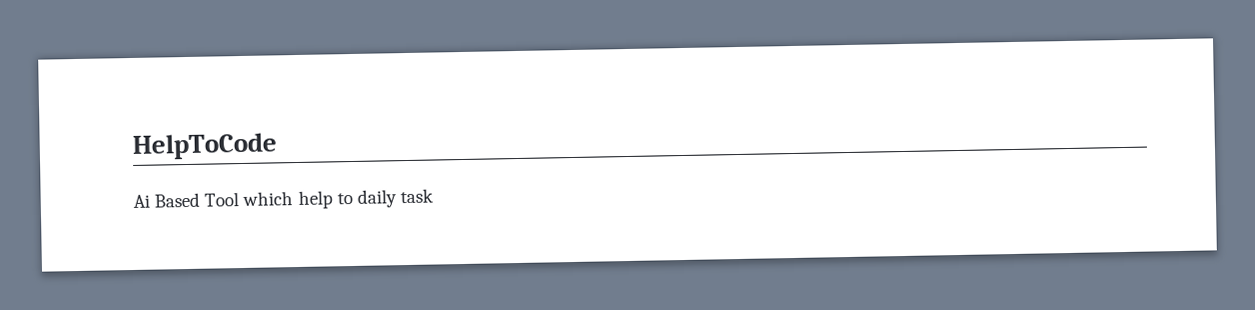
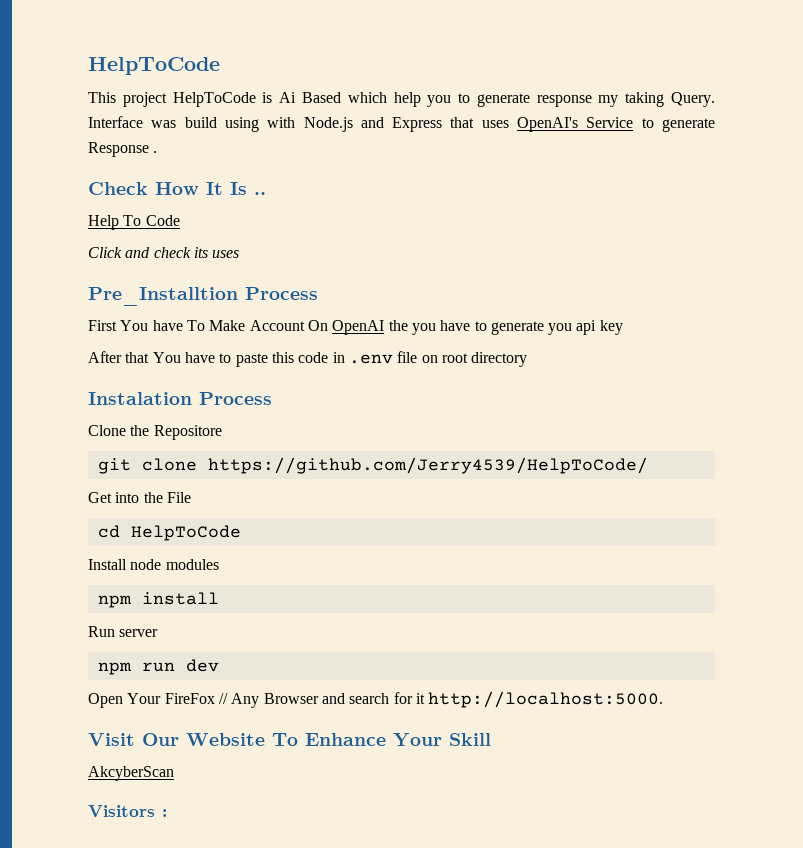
[132,132,277,160] HelpToCode // -> [88,57,220,75] [88,92,273,107] HelpToCode // This project HelpToCode is
[204,192,240,207] Tool -> (341, 97) none
[336,188,434,208] to daily task -> [427,92,715,107] [88,116,715,132] [88,142,158,157] [88,182,266,195] [88,215,180,230] [88,247,240,258] [88,287,318,306] [88,320,623,335] [88,351,528,367] [88,392,272,405] [88,425,222,440] [97,457,648,474] [88,492,191,503] [97,525,241,541] [88,559,219,570] [97,592,219,608] [88,626,159,637] [97,659,219,675] [88,691,664,708] [88,733,491,747] [88,766,174,781] [88,805,167,817] you to generate response my taking Query. Interface was build using with Node.js and Express that uses OpenAI's Service to generate Response . // Check How It Is .. // Help To Code // Click and check its uses // Pre_Installtion Process // First You have To Make Account On OpenAI the you have to generate you api key // After that You have to paste this code in .env file on root directory // Instalation Process // Clone the Repositore // git clone https://github.com/Jerry4539/HelpToCode/ // Get into the File // cd HelpToCode // Install node modules // npm install // Run server // npm run dev // Open Your FireFox // Any Browser and search for it http://localhost:5000. // Visit Our Website To Enhance Your Skill // AkcyberScan // Visitors :

